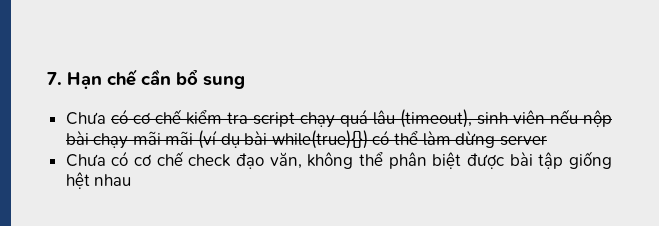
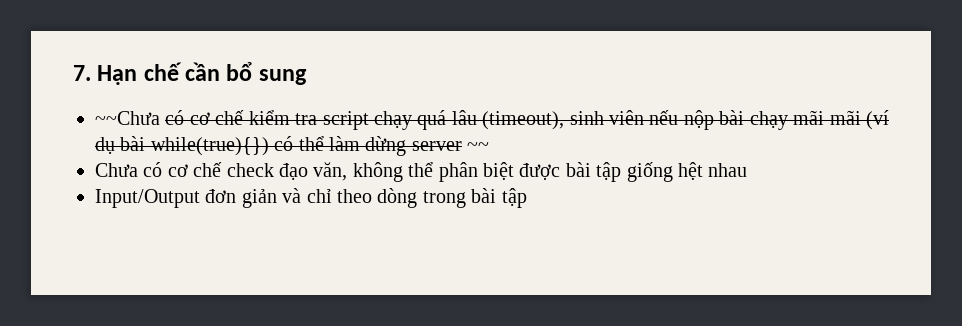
[65,112,106,125] Chưa -> [95,111,160,125] ~~Chưa
(547, 140) none -> [467,142,490,151] ~~
(132, 180) none -> [95,188,527,208] // Input/Output đơn giản và chỉ theo dòng trong bài tập

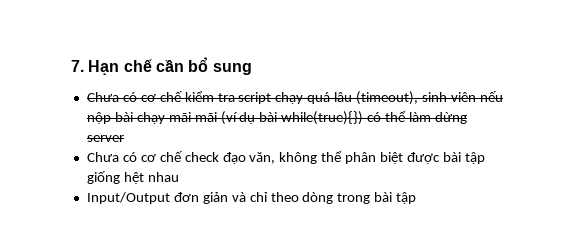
[95,111,160,125] ~~Chưa -> [86,92,119,102] Chưa
[467,142,490,151] ~~ -> (124, 138) none

